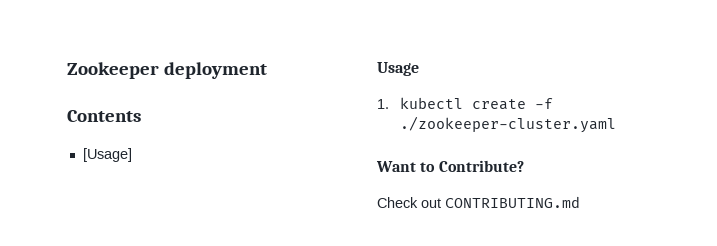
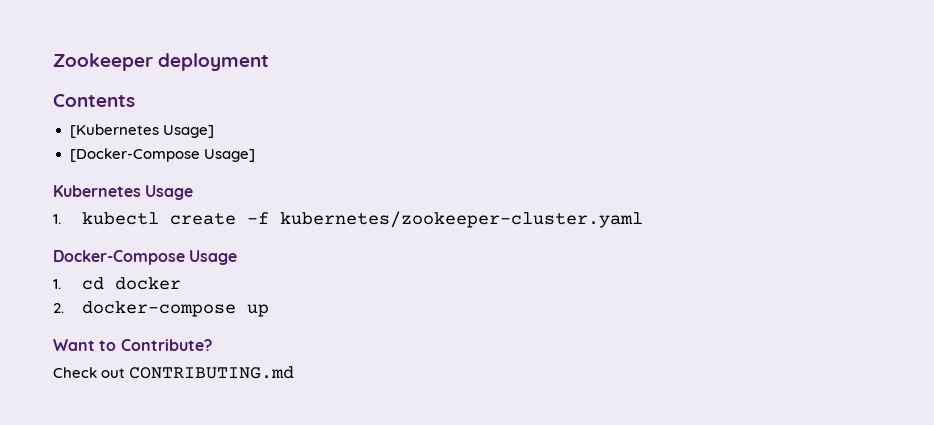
[82,148,132,162] [Usage] // -> [69,124,214,138] [69,148,255,162] [53,185,141,197] [Kubernetes Usage] // [Docker-Compose Usage] // Kubernetes
[399,116,616,133] ./zookeeper-cluster.yaml -> [279,211,643,228] [53,250,238,265] [53,277,181,290] [53,301,269,317] kubernetes/zookeeper-cluster.yaml // Docker-Compose Usage // 1. cd docker // 2. docker-compose up

